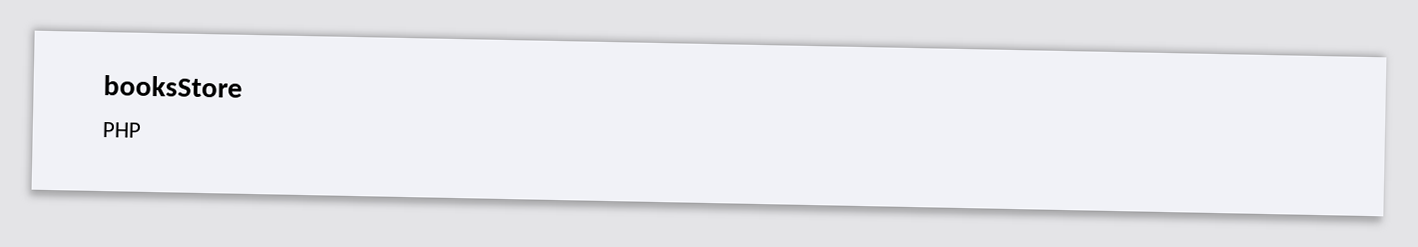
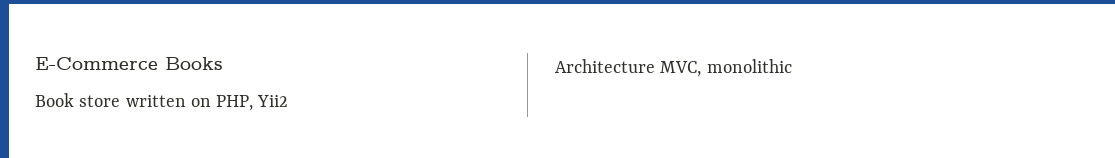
[103,75,243,98] [102,122,141,138] booksStore // PHP -> [35,57,223,70] [35,93,289,111] [555,59,792,77] E-Commerce Books // Book store written on PHP, Yii2 // Architecture MVC, monolithic

